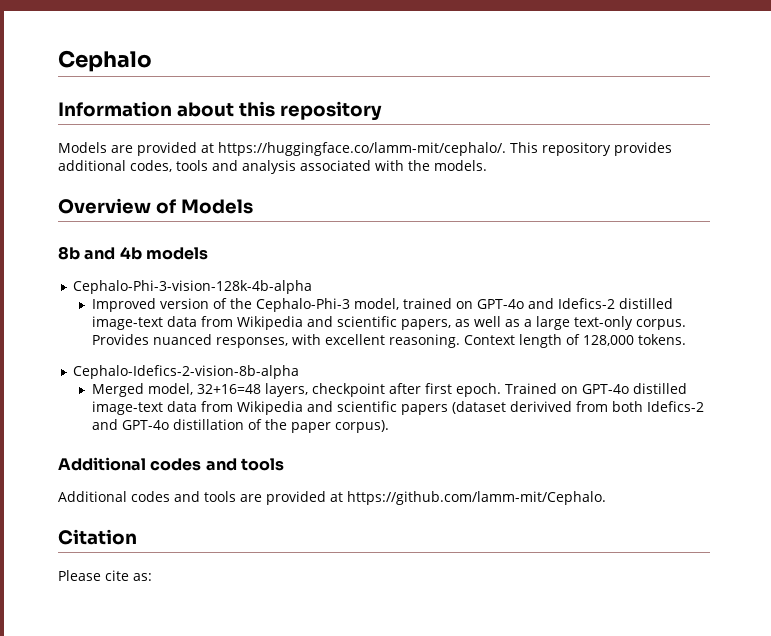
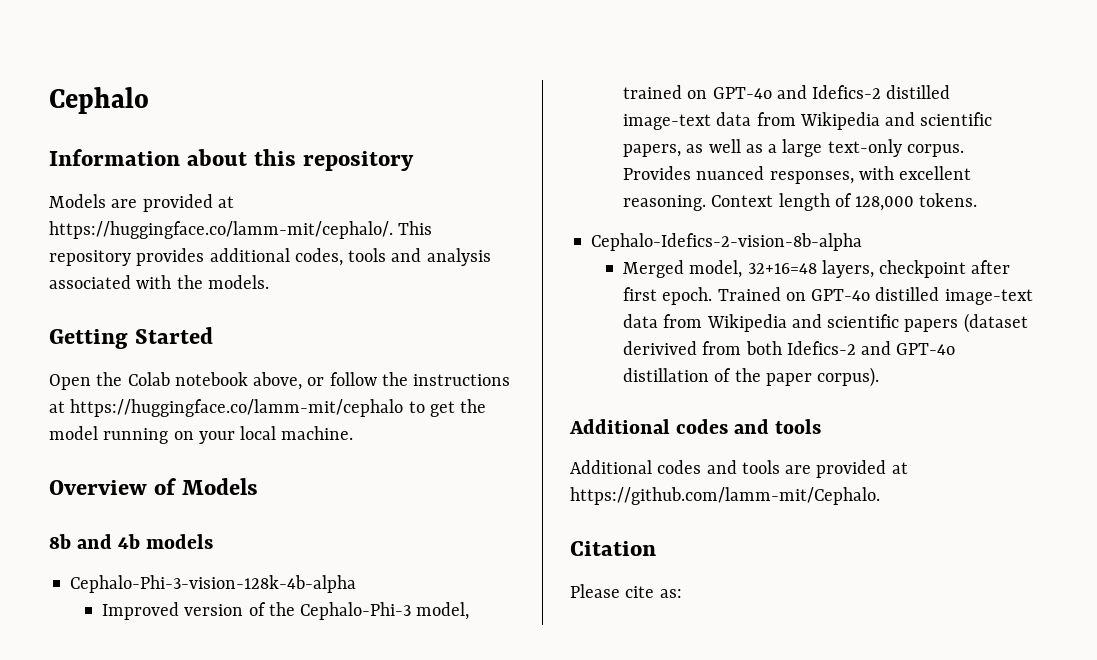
(487, 165) none -> [49,327,214,349] [49,372,511,390] [49,399,487,417] [49,426,354,444] // Getting Started // Open the Colab notebook above, or follow the instructions at https://huggingface.co/lamm-mit/cephalo to get the model running on your local machine.

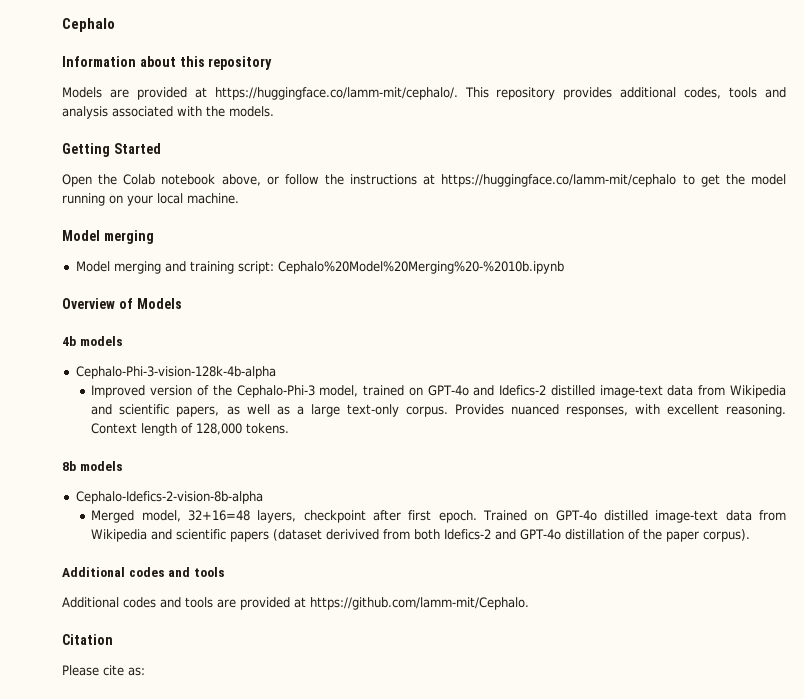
(354, 433) none -> [62,230,154,244] [75,261,564,274] // Model merging // Model merging and training script: Cephalo%20Model%20Merging%20-%2010b.ipynb
[49,534,113,549] 8b and -> (182, 303) none
(978, 200) none -> [62,461,123,471] // 8b models

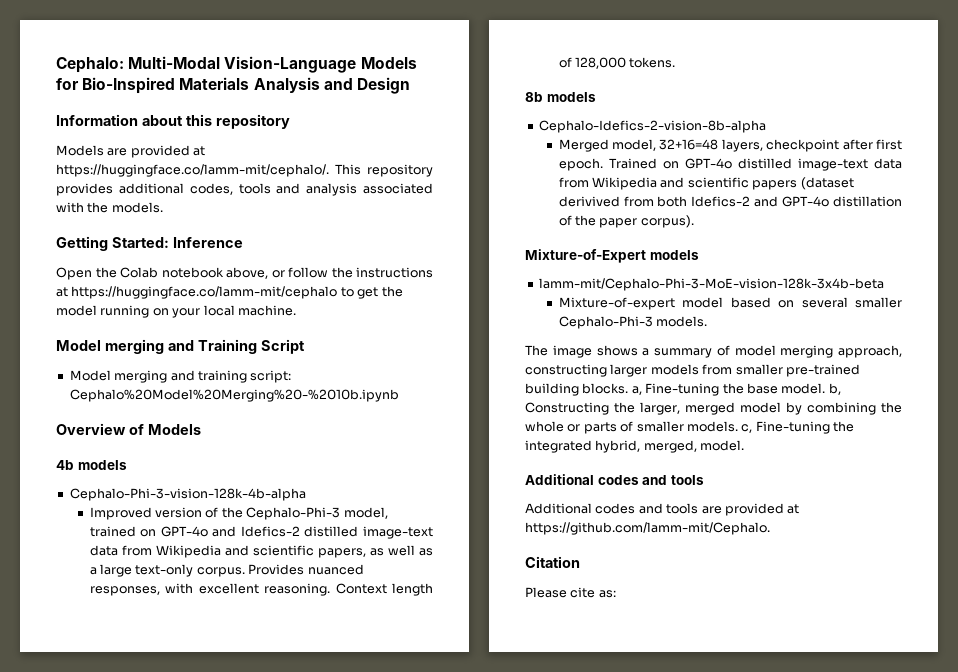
[62,18,115,32] Cephalo -> [56,56,417,73] [56,77,410,94] Cephalo: Multi-Modal Vision-Language Models for Bio-Inspired Materials Analysis and Design
[113,143,161,154] Started -> [111,237,243,248] Started: Inference
(154, 237) none -> [167,339,305,354] and Training Script
(751, 535) none -> [525,249,699,263] [538,278,884,291] [558,297,902,310] [558,316,708,329] [525,345,902,358] [525,364,860,377] [525,383,841,396] [525,402,902,415] [525,421,854,434] [525,440,745,453] // Mixture-of-Expert models // lamm-mit/Cephalo-Phi-3-MoE-vision-128k-3x4b-beta // Mixture-of-expert model based on several smaller Cephalo-Phi-3 models. // The image shows a summary of model merging approach, constructing larger models from smaller pre-trained building blocks. a, Fine-tuning the base model. b, Constructing the larger, merged model by combining the whole or parts of smaller models. c, Fine-tuning the integrated hybrid, merged, model.

